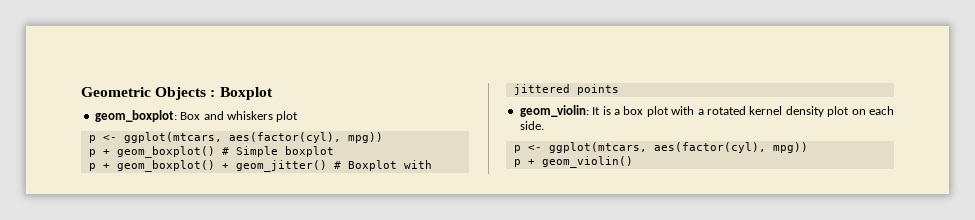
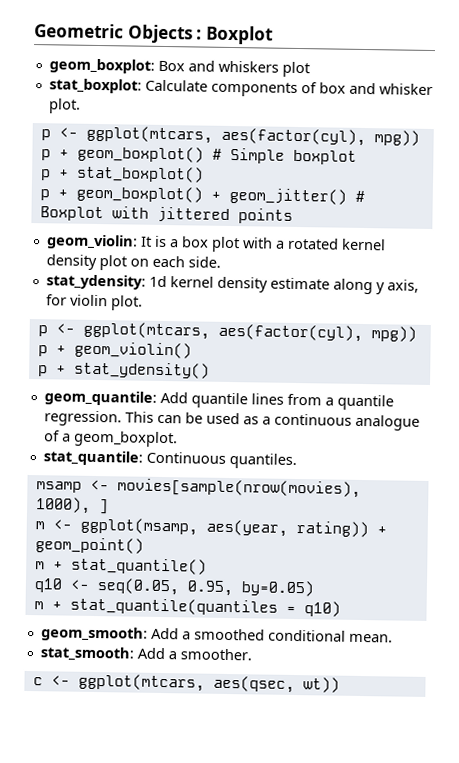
(299, 116) none -> [48,78,433,97] [48,98,81,114] // stat_boxplot: Calculate components of box and whisker plot.
(334, 151) none -> [40,165,204,183] // p + stat_boxplot()
(544, 125) none -> [45,274,419,295] [45,294,143,311] // stat_ydensity: 1d kernel density estimate along y axis, for violin plot.
(633, 162) none -> [37,361,210,379] [43,390,394,411] [43,410,420,431] [43,430,178,448] [42,450,297,470] [35,478,361,498] [35,497,109,515] [34,517,387,538] [34,537,144,554] [34,557,207,575] [33,578,315,597] [33,597,341,617] [40,626,393,643] [39,646,252,661] [32,673,340,694] // p + stat_ydensity() // geom_quantile: Add quantile lines from a quantile regression. This can be used as a continuous analogue of a geom_boxplot. // stat_quantile: Continuous quantiles. // msamp <- movies[sample(nrow(movies), 1000), ] // m <- ggplot(msamp, aes(year, rating)) + geom_point() // m + stat_quantile() // q10 <- seq(0.05, 0.95, by=0.05) // m + stat_quantile(quantiles = q10) // geom_smooth: Add a smoothed conditional mean. // stat_smooth: Add a smoother. // c <- ggplot(mtcars, aes(qsec, wt))

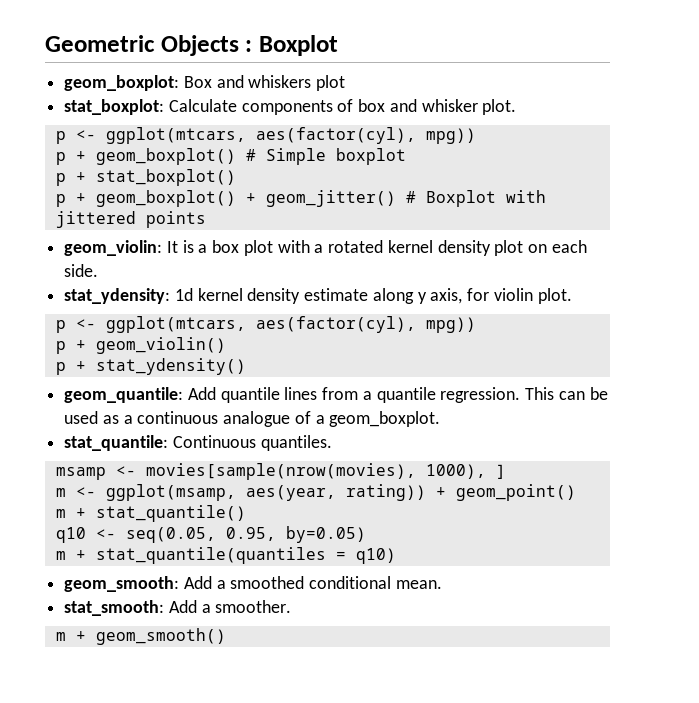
[32,673,340,694] c <- ggplot(mtcars, aes(qsec, wt)) -> [55,628,226,645] m + geom_smooth()

